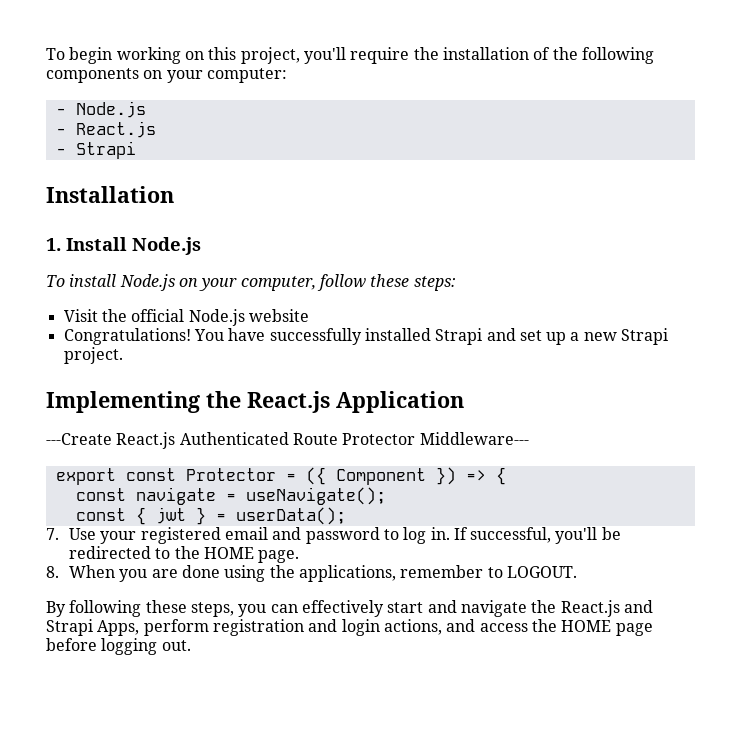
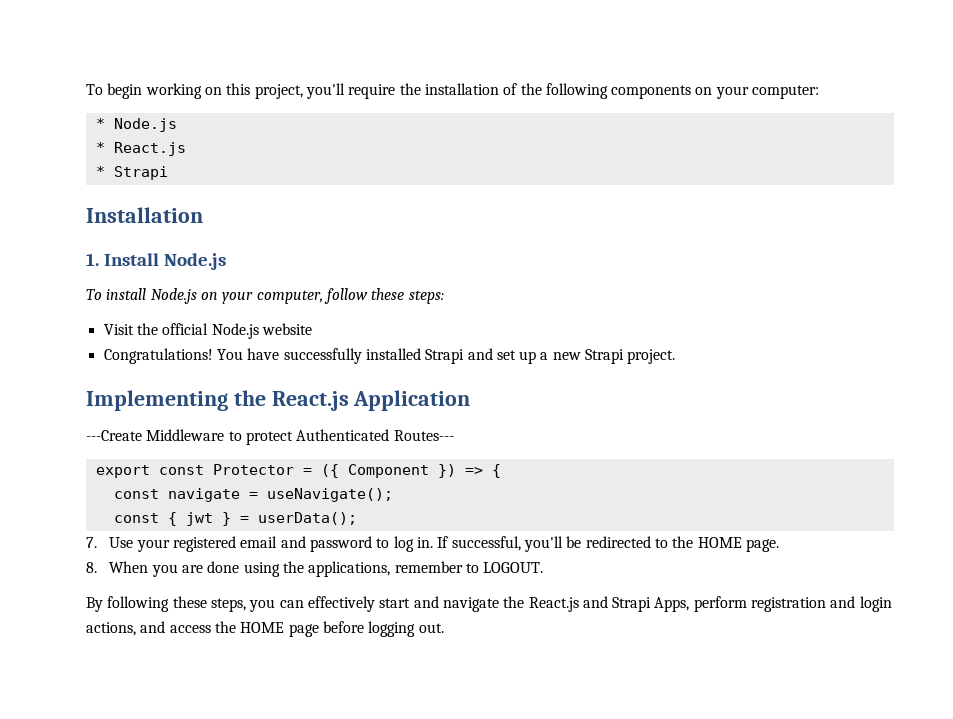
[55,101,146,118] [55,128,66,135] - Node.js // - -> [95,118,177,132] [95,142,105,153] * Node.js // *
[55,148,66,155] - -> [95,166,105,177] *
[116,432,529,449] React.js Authenticated Route Protector Middleware--- -> [146,429,454,445] Middleware to protect Authenticated Routes---

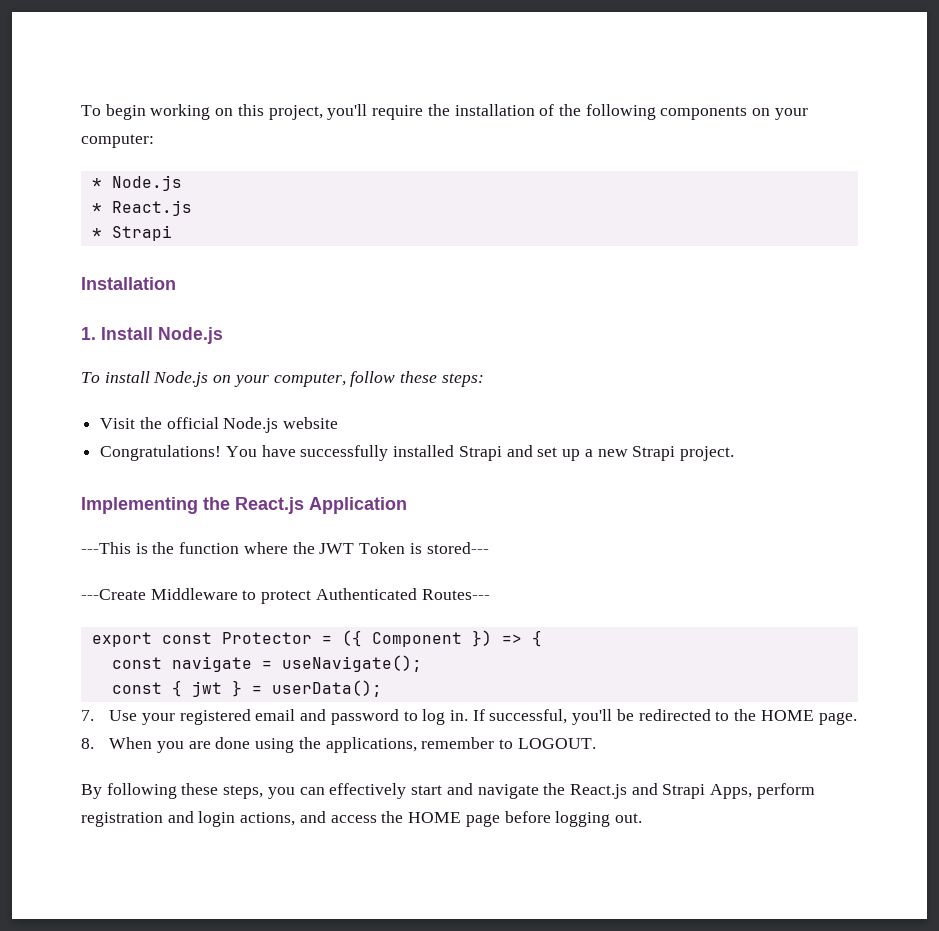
(471, 400) none -> [81,542,489,554] // ---This is the function where the JWT Token is stored---

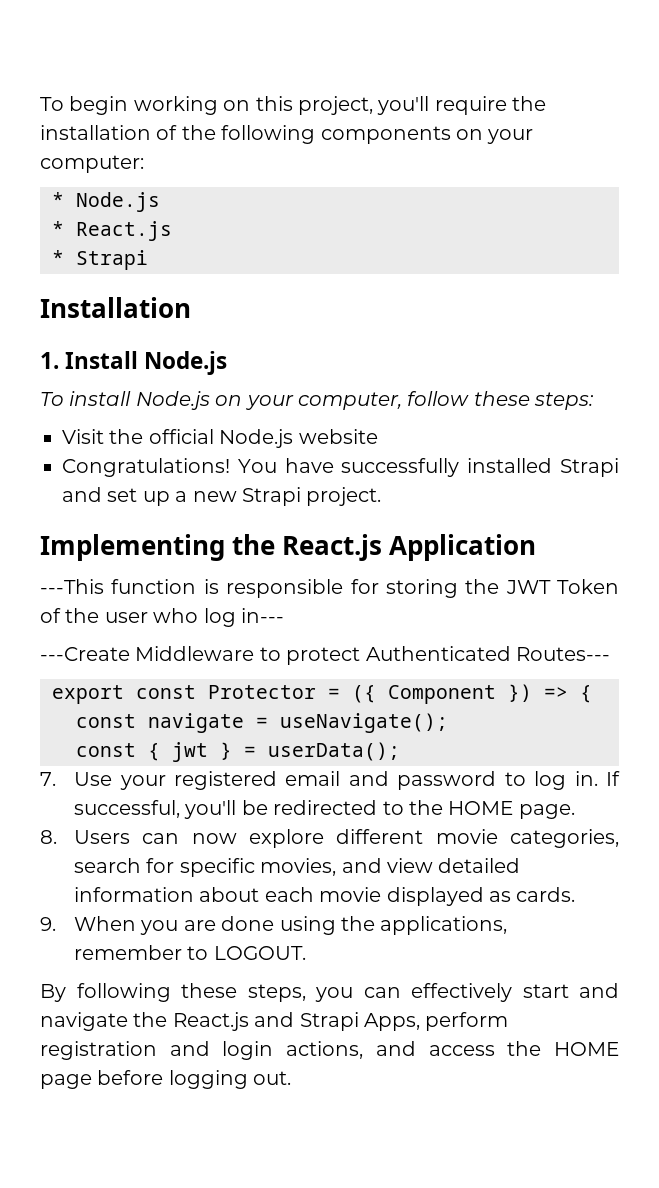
[135,542,489,554] is the function where the JWT Token is stored--- -> [111,579,619,598] [40,608,284,627] function is responsible for storing the JWT Token of the user who log in---
(94, 743) none -> [74,829,619,848] [74,858,521,877] [74,887,576,906] [40,917,56,931] Users can now explore different movie categories, search for specific movies, and view detailed information about each movie displayed as cards. // 9.

